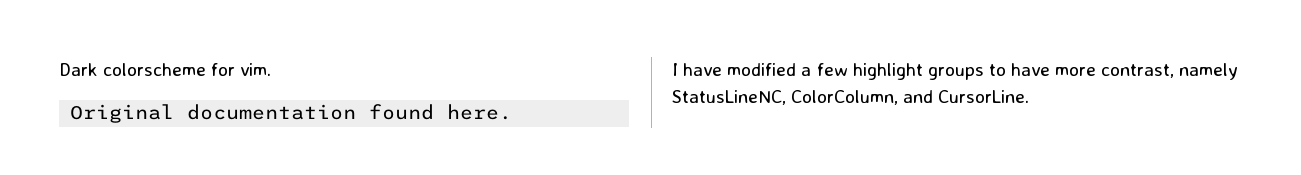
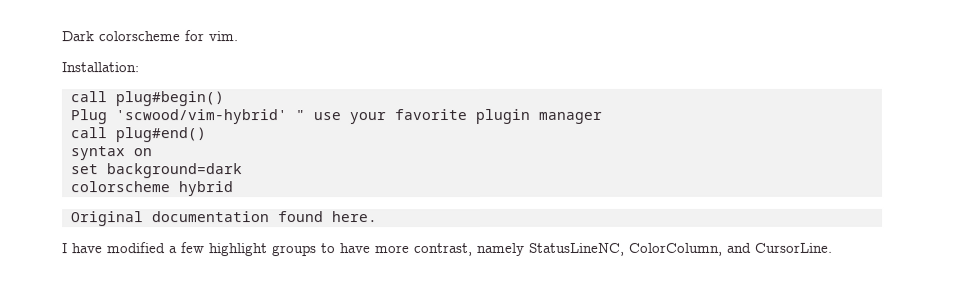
(272, 69) none -> [61,62,139,73] [70,91,224,107] [70,108,602,125] [70,127,206,143] [70,146,153,161] [71,163,243,179] [71,181,234,197] // Installation: // call plug#begin() // Plug 'scwood/vim-hybrid' " use your favorite plugin manager // call plug#end() // syntax on // set background=dark // colorscheme hybrid

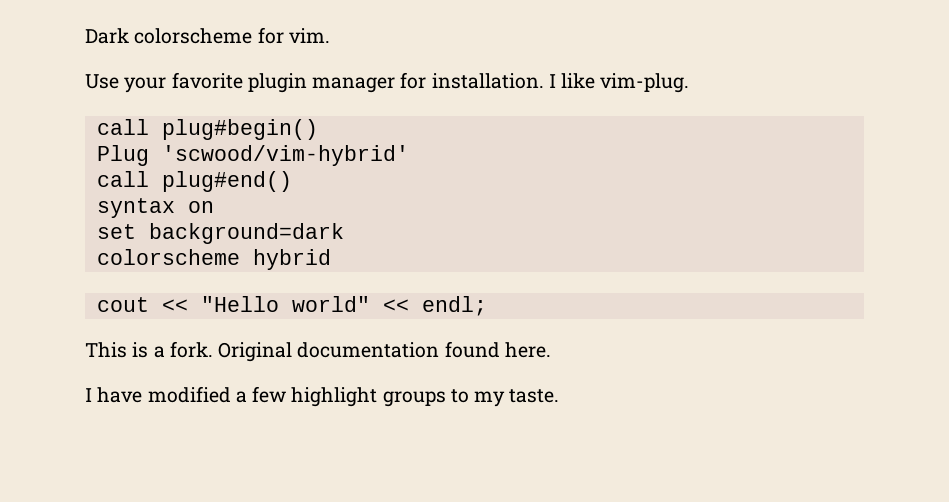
[61,62,139,73] [70,91,224,107] [70,108,602,125] Installation: // call plug#begin() // Plug 'scwood/vim-hybrid' " use your favorite plugin manager -> [85,72,690,93] [96,119,318,140] [96,145,409,166] Use your favorite plugin manager for installation. I like vim-plug. // call plug#begin() // Plug 'scwood/vim-hybrid'
(234, 189) none -> [96,296,487,316] [85,341,213,358] cout << "Hello world" << endl; // This is a fork.
[340,242,833,257] have more contrast, namely StatusLineNC, ColorColumn, and CursorLine. -> [474,389,560,407] my taste.

